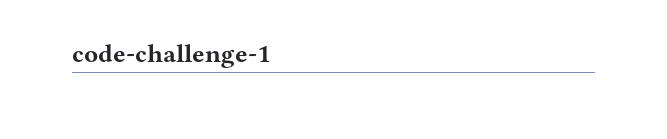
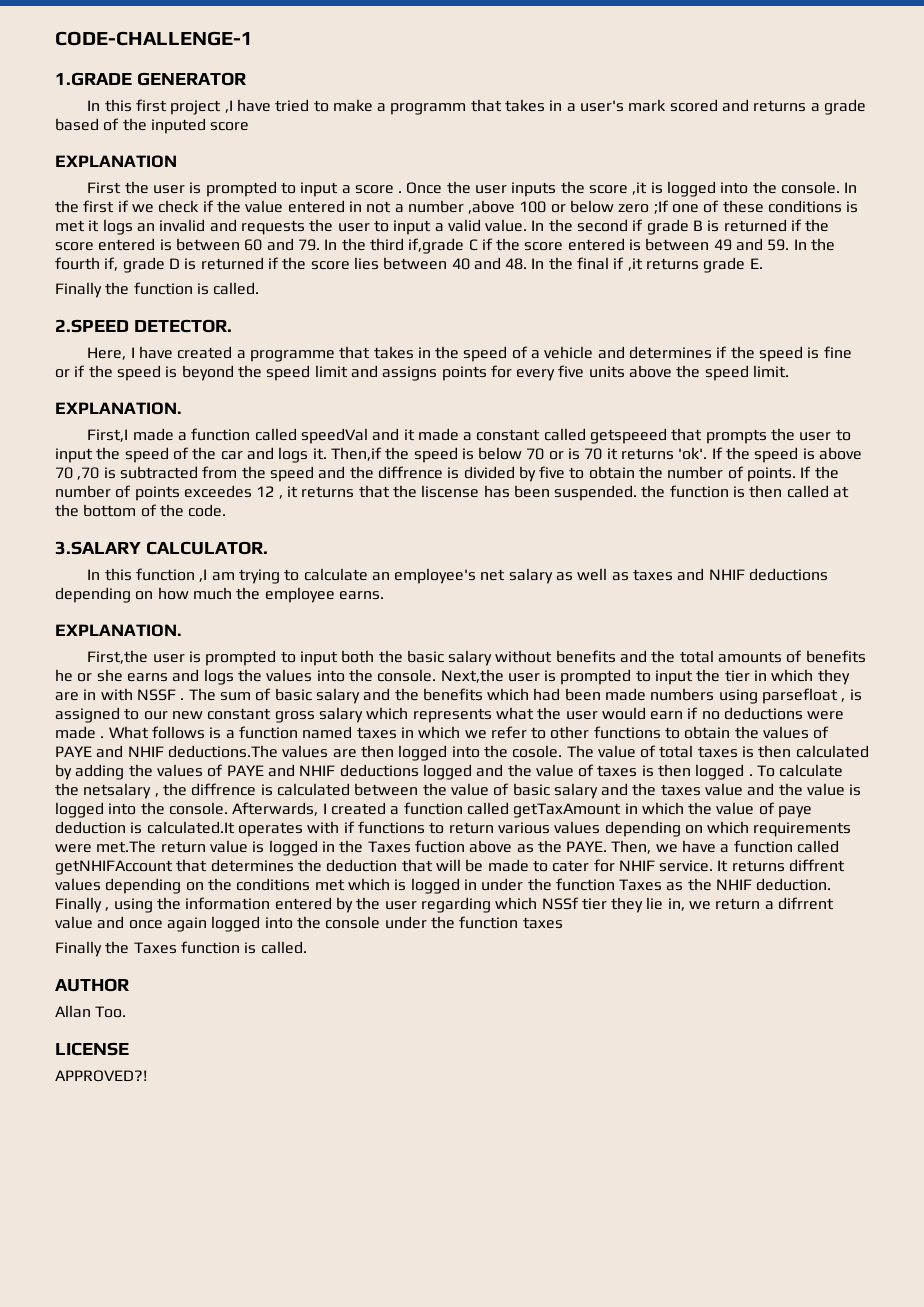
[72,44,270,68] code-challenge-1 -> [55,31,253,46] [55,72,246,86] [87,99,866,115] [55,118,250,134] [55,155,177,168] [87,181,858,197] [55,200,859,214] [55,219,830,235] [55,238,836,254] [55,257,763,273] [55,282,260,298] [55,319,232,333] [87,346,852,362] [55,365,790,381] [55,402,181,415] [87,428,851,444] [55,447,863,463] [55,466,839,482] [55,485,850,501] [55,504,227,517] [55,541,268,555] [87,568,829,584] [55,587,384,603] [55,624,181,637] [87,650,866,666] [55,669,850,685] [55,688,862,704] [55,707,845,723] [55,726,830,739] [55,745,869,761] [55,764,844,780] [55,783,862,799] [55,802,813,818] [55,821,852,837] [55,840,840,856] [55,859,846,875] [55,878,832,894] [55,897,835,913] [55,916,563,932] [55,941,307,957] [55,978,129,992] [55,1005,127,1018] [55,1042,129,1056] [55,1070,147,1082] CODE-CHALLENGE-1 // 1.GRADE GENERATOR // In this first project ,I have tried to make a programm that takes in a user's mark scored and returns a grade based of the inputed score // EXPLANATION // First the user is prompted to input a score . Once the user inputs the score ,it is logged into the console. In the first if we check if the value entered in not a number ,above 100 or below zero ;If one of these conditions is met it logs an invalid and requests the user to input a valid value. In the second if grade B is returned if the score entered is between 60 and 79. In the third if,grade C if the score entered is between 49 and 59. In the fourth if, grade D is returned if the score lies between 40 and 48. In the final if ,it returns grade E. // Finally the function is called. // 2.SPEED DETECTOR. // Here, I have created a programme that takes in the speed of a vehicle and determines if the speed is fine or if the speed is beyond the speed limit and assigns points for every five units above the speed limit. // EXPLANATION. // First,I made a function called speedVal and it made a constant called getspeeed that prompts the user to input the speed of the car and logs it. Then,if the speed is below 70 or is 70 it returns 'ok'. If the speed is above 70 ,70 is subtracted from the speed and the diffrence is divided by five to obtain the number of points. If the number of points exceedes 12 , it returns that the liscense has been suspended. the function is then called at the bottom of the code. // 3.SALARY CALCULATOR. // In this function ,I am trying to calculate an employee's net salary as well as taxes and NHIF deductions depending on how much the employee earns. // EXPLANATION. // First,the user is prompted to input both the basic salary without benefits and the total amounts of benefits he or she earns and logs the values into the console. Next,the user is prompted to input the tier in which they are in with NSSF . The sum of basic salary and the benefits which had been made numbers using parsefloat , is assigned to our new constant gross salary which represents what the user would earn if no deductions were made . What follows is a function named taxes in which we refer to other functions to obtain the values of PAYE and NHIF deductions.The values are then logged into the cosole. The value of total taxes is then calculated by adding the values of PAYE and NHIF deductions logged and the value of taxes is then logged . To calculate the netsalary , the diffrence is calculated between the value of basic salary and the taxes value and the value is logged into the console. Afterwards, I created a function called getTaxAmount in which the value of paye deduction is calculated.It operates with if functions to return various values depending on which requirements were met.The return value is logged in the Taxes fuction above as the PAYE. Then, we have a function called getNHIFAccount that determines the deduction that will be made to cater for NHIF service. It returns diffrent values depending on the conditions met which is logged in under the function Taxes as the NHIF deduction. Finally , using the information entered by the user regarding which NSSf tier they lie in, we return a difrrent value and once again logged into the console under the function taxes // Finally the Taxes function is called. // AUTHOR // Allan Too. // LICENSE // APPROVED?!

